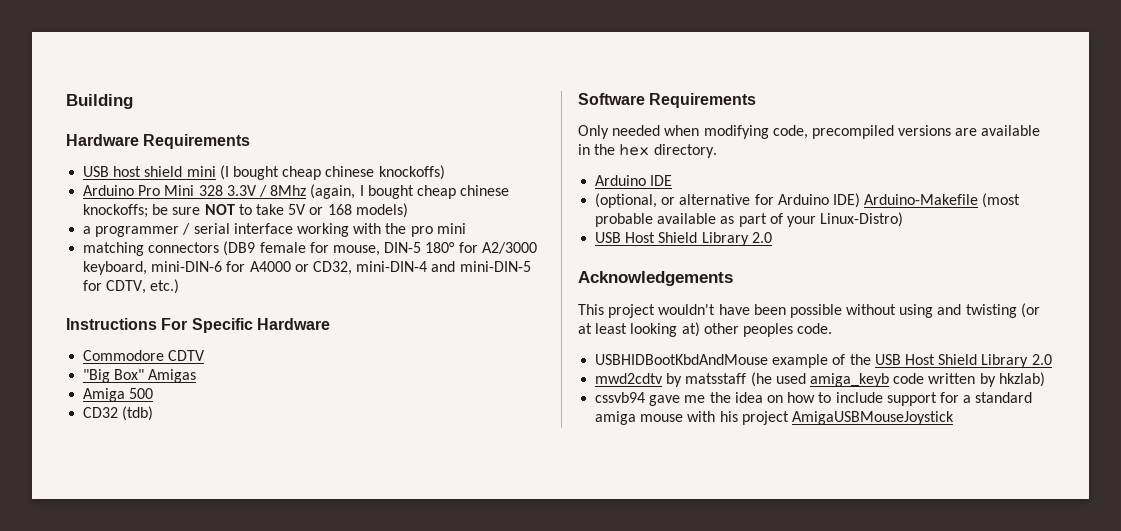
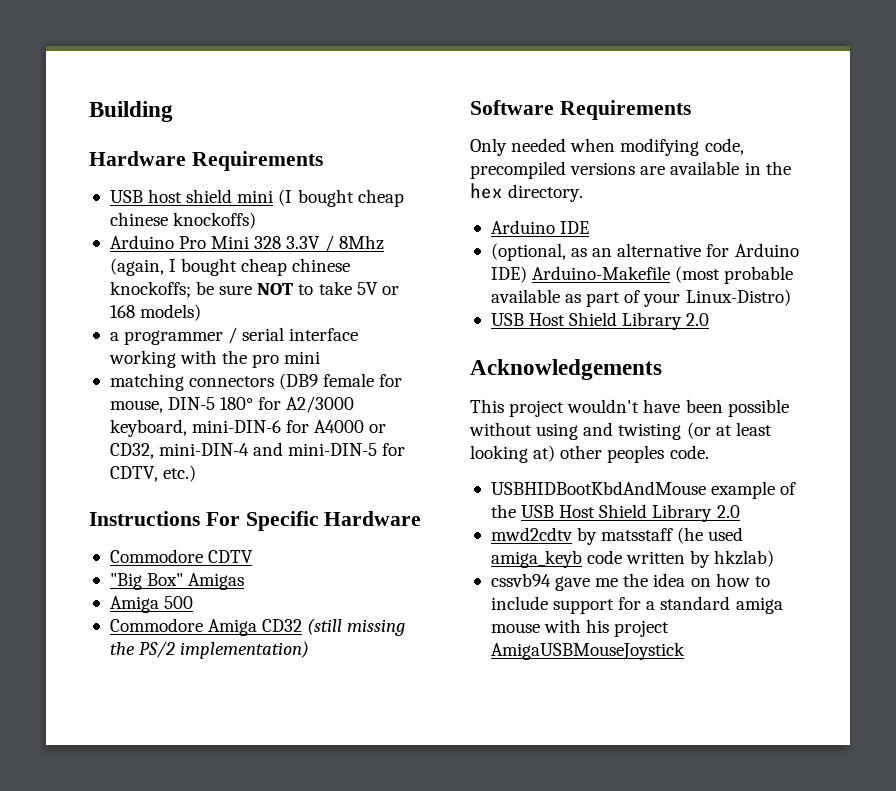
[83,406,154,421] CD32 (tdb) -> [109,618,406,636] [109,641,310,659] Commodore Amiga CD32 (still missing the PS/2 implementation)
[661,197,676,205] or -> [571,248,613,257] as an

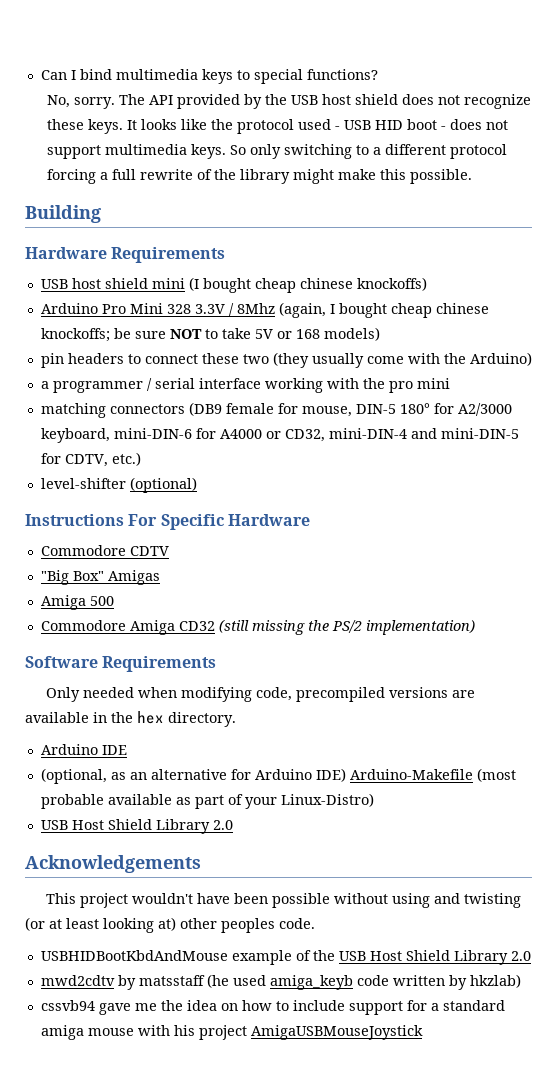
(89, 111) none -> [40,69,378,84] [47,94,532,109] [47,119,509,134] [47,144,508,159] [47,169,473,184] Can I bind multimedia keys to special functions? // No, sorry. The API provided by the USB host shield does not recognize these keys. It looks like the protocol used - USB HID boot - does not support multimedia keys. So only switching to a different protocol forcing a full rewrite of the library might make this possible. //
(202, 312) none -> [40,352,532,368] // pin headers to connect these two (they usually come with the Arduino)
(197, 473) none -> [40,477,197,493] // level-shifter (optional)

